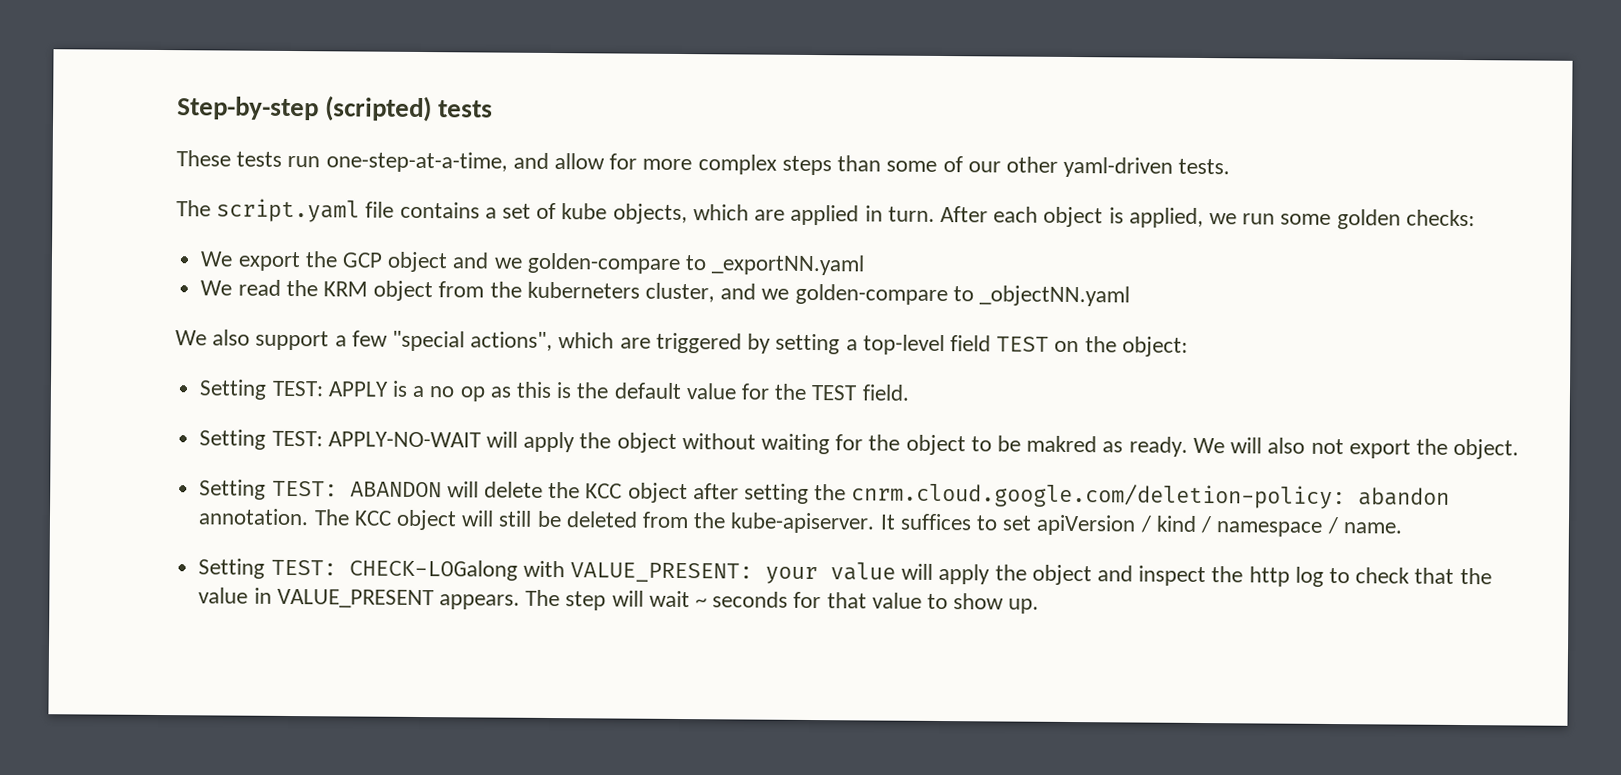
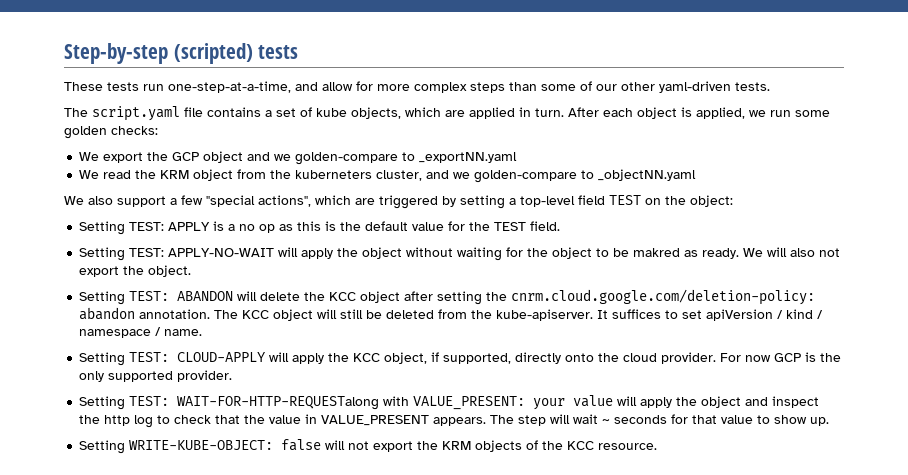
[348,559,518,581] CHECK-LOGalong -> [177,352,842,364] [79,370,233,382] [79,396,380,410] CLOUD-APPLY will apply the KCC object, if supported, directly onto the cloud provider. For now GCP is the only supported provider. // Setting TEST: WAIT-FOR-HTTP-REQUESTalong
(1040, 606) none -> [79,439,658,454] // Setting WRITE-KUBE-OBJECT: false will not export the KRM objects of the KCC resource.

